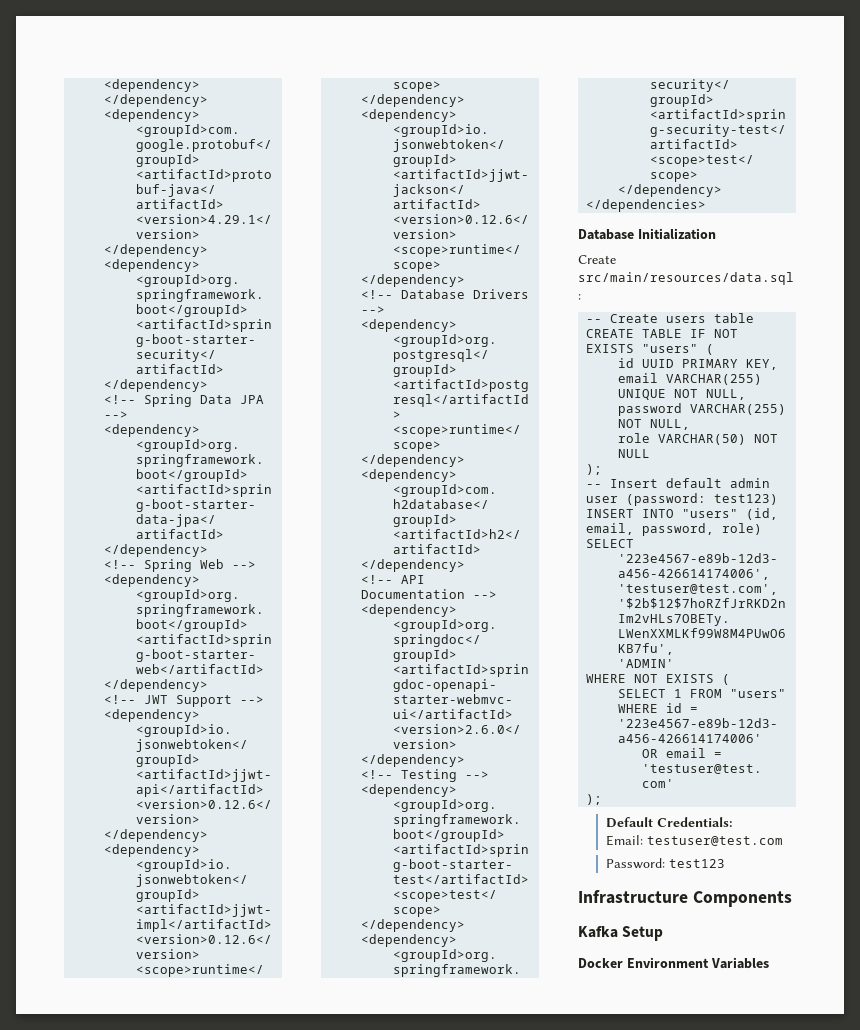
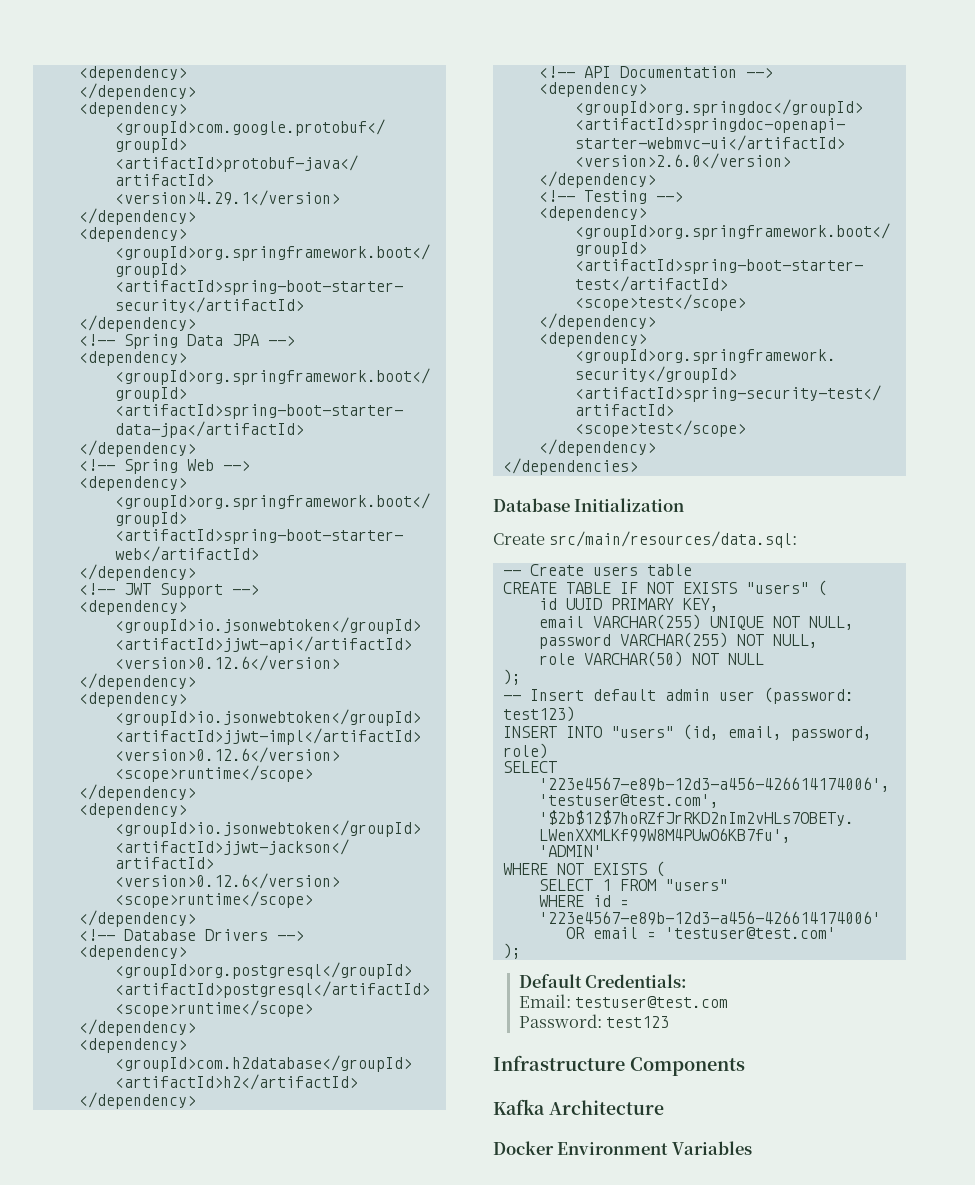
[622,926,664,941] Setup -> [548,1100,664,1115] Architecture

